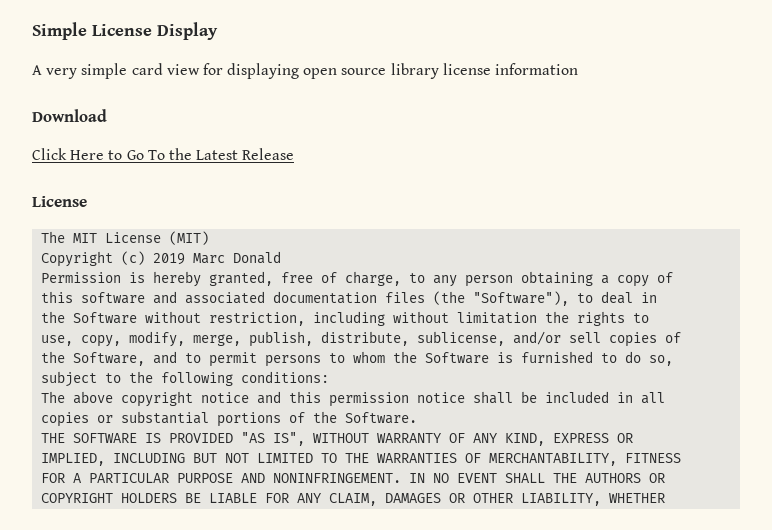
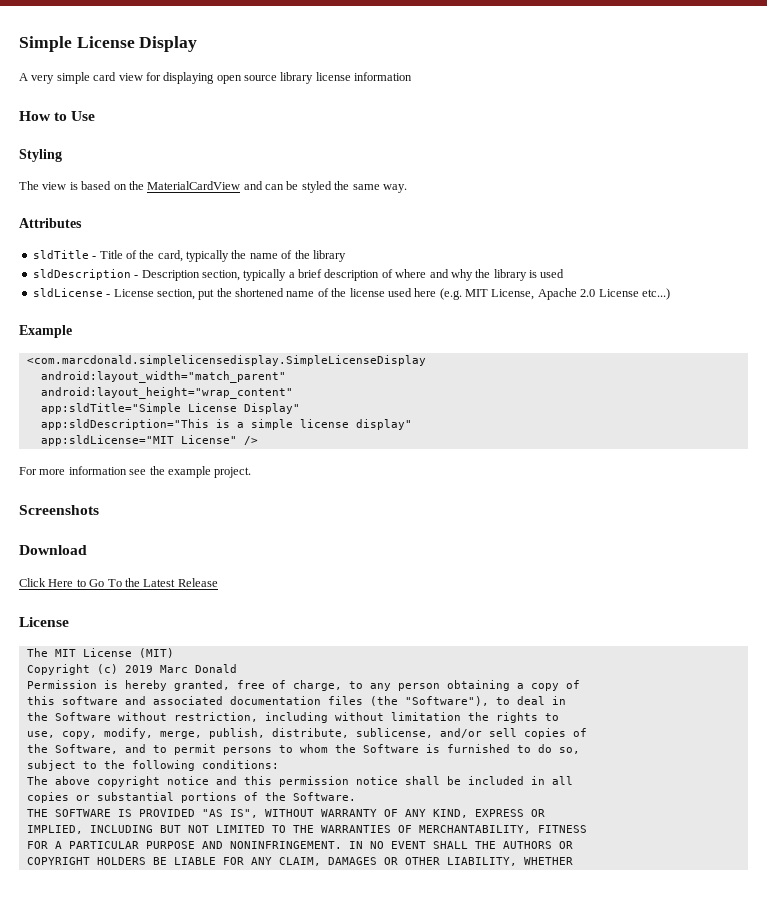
(579, 69) none -> [19,111,96,121] [19,149,62,162] [19,181,407,193] [19,218,82,228] [32,250,346,262] [32,269,565,281] [32,288,670,300] [19,325,72,338] [26,355,426,366] [40,371,286,383] [40,387,293,399] [40,403,300,414] [40,419,412,430] [40,435,258,446] [19,466,252,478] [19,505,99,515] // How to Use // Styling // The view is based on the MaterialCardView and can be styled the same way. // Attributes // sldTitle - Title of the card, typically the name of the library // sldDescription - Description section, typically a brief description of where and why the library is used // sldLicense - License section, put the shortened name of the license used here (e.g. MIT License, Apache 2.0 License etc...) // Example // <com.marcdonald.simplelicensedisplay.SimpleLicenseDisplay // android:layout_width="match_parent" // android:layout_height="wrap_content" // app:sldTitle="Simple License Display" // app:sldDescription="This is a simple license display" // app:sldLicense="MIT License" /> // For more information see the example project. // Screenshots

